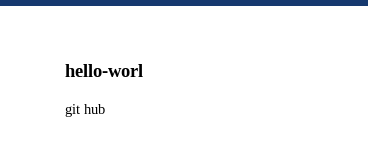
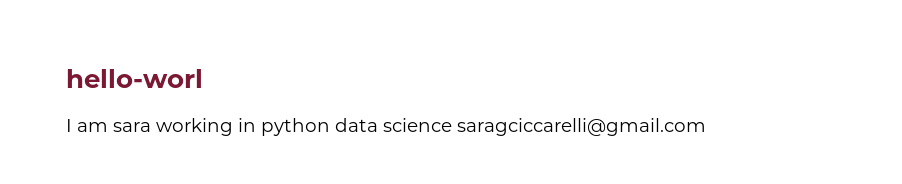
[65,104,105,117] git hub -> [66,118,706,136] I am sara working in python data science saragciccarelli@gmail.com

